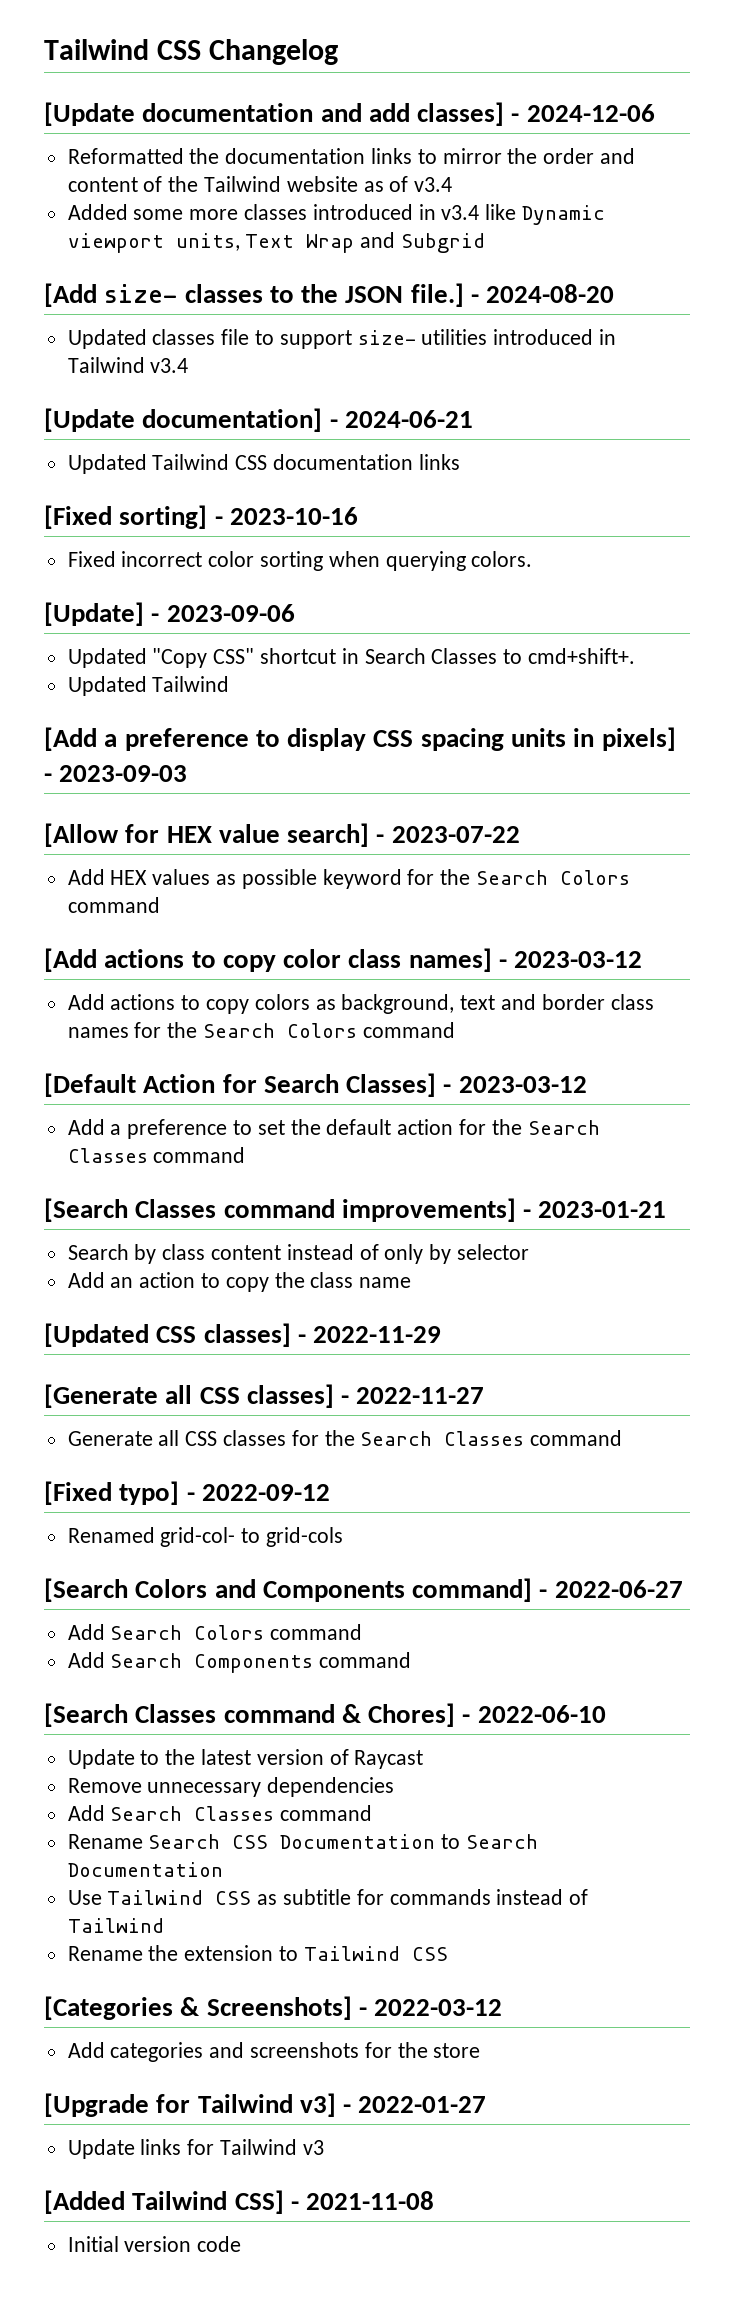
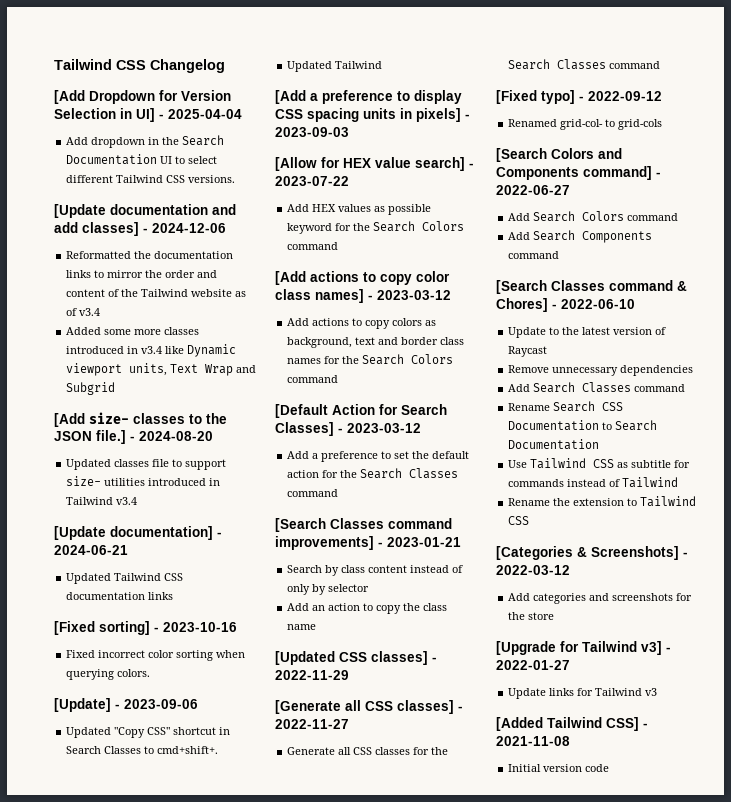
(339, 52) none -> [54,90,231,104] [54,108,242,122] [66,135,225,148] [66,154,218,165] [66,175,236,183] // [Add Dropdown for Version Selection in UI] - 2025-04-04 // Add dropdown in the Search Documentation UI to select different Tailwind CSS versions.

